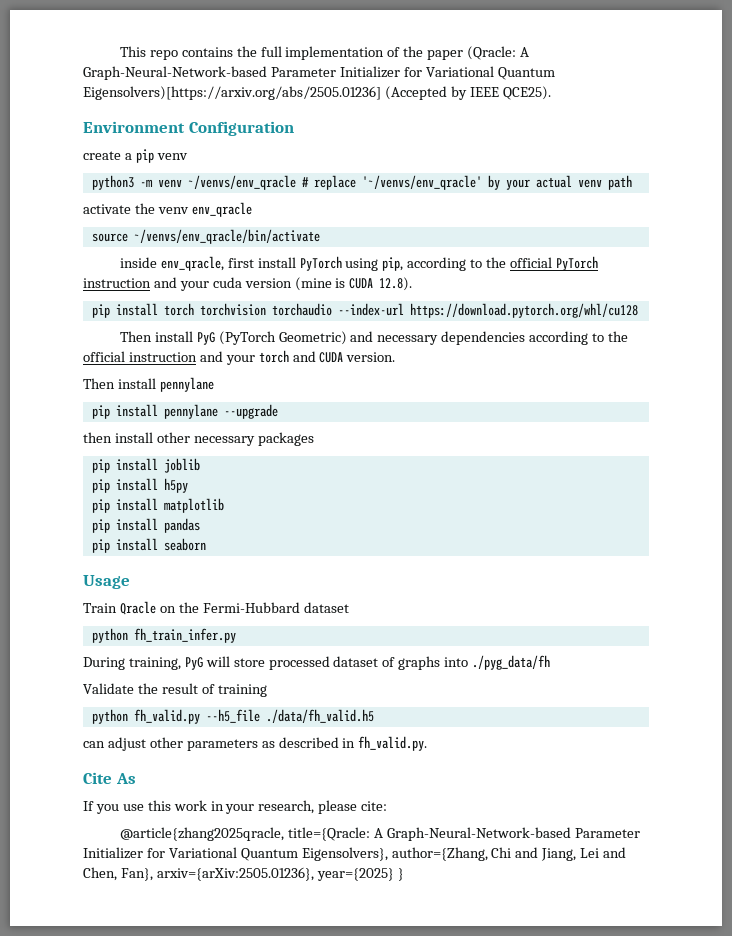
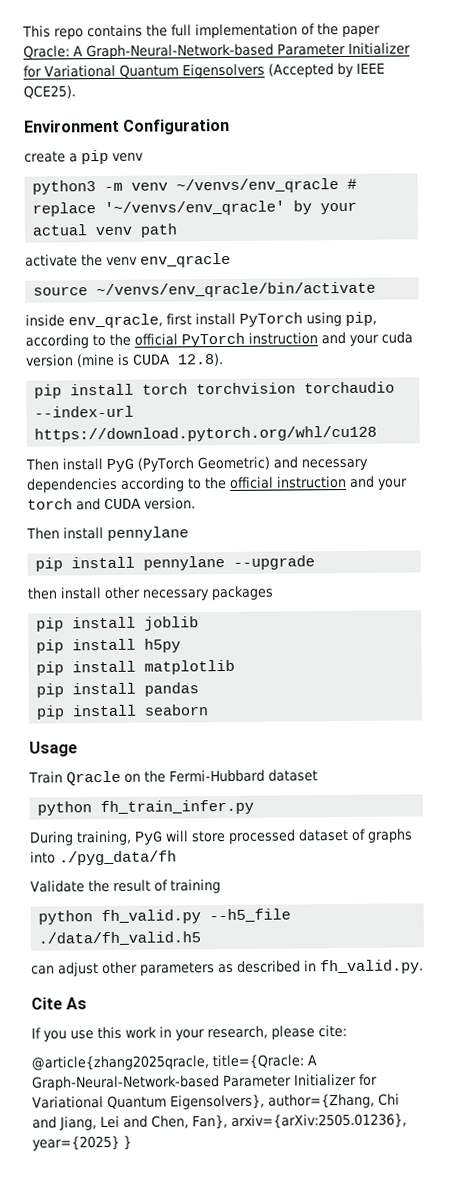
[467,46,530,60] [83,66,555,80] [83,86,381,100] (Qracle: A Graph-Neural-Network-based Parameter Initializer for Variational Quantum Eigensolvers)[https://arxiv.org/abs/2505.01236] -> [23,42,411,60] [23,63,265,79] Qracle: A Graph-Neural-Network-based Parameter Initializer for Variational Quantum Eigensolvers

